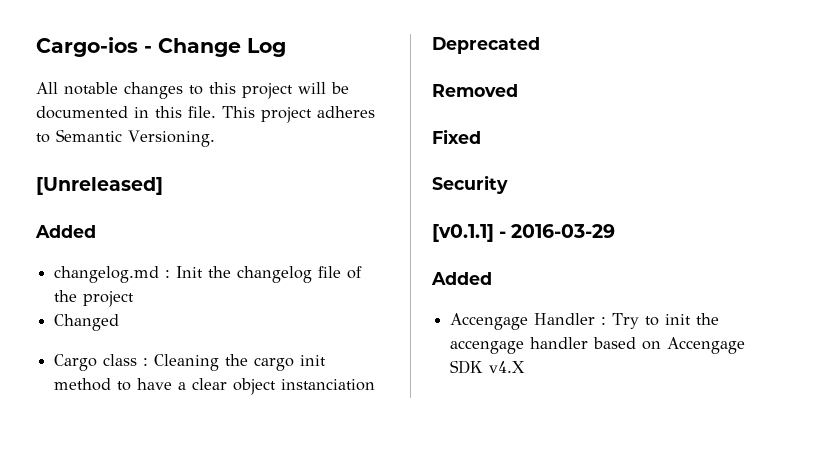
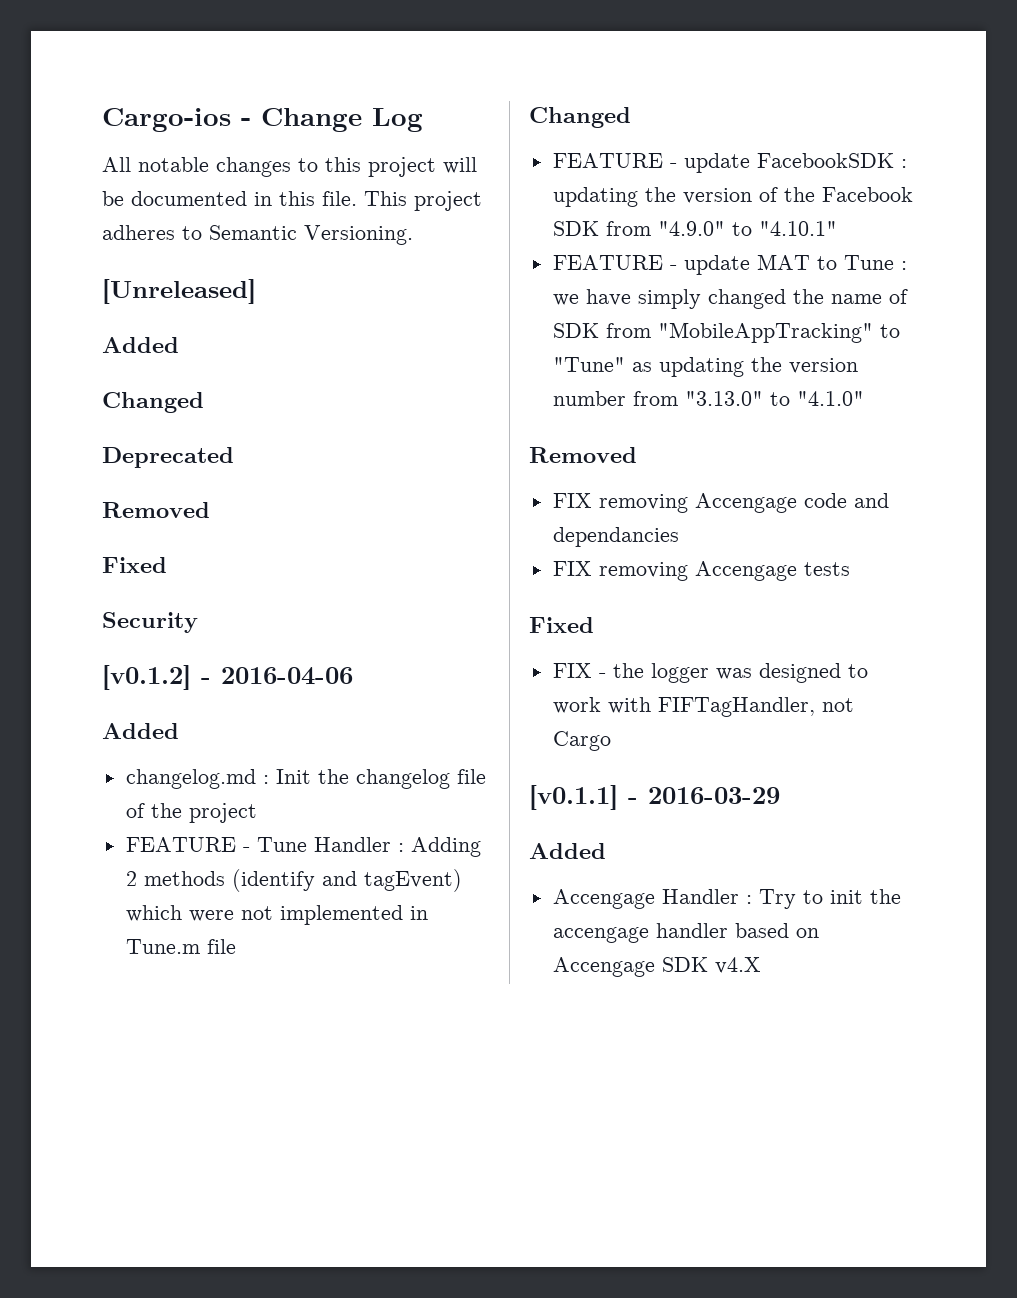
(96, 231) none -> [102,392,204,413] [102,447,234,468] [102,502,210,518] [102,557,167,573] [102,612,198,633] [102,665,353,690] [102,723,179,739] // Changed // Deprecated // Removed // Fixed // Security // [v0.1.2] - 2016-04-06 // Added
[54,314,120,331] [54,354,327,371] [54,378,376,395] [432,37,540,54] [432,84,518,97] [432,129,481,144] [432,175,508,194] Changed // Cargo class : Cleaning the cargo init method to have a clear object instanciation // Deprecated // Removed // Fixed // Security -> [125,837,481,857] [125,869,462,892] [125,905,428,925] [125,939,236,954] [529,107,631,128] [552,153,907,173] [552,187,913,207] [552,221,837,236] [552,254,907,275] [552,289,908,309] [552,322,900,343] [552,357,858,377] [552,391,864,406] [529,447,637,463] [552,493,889,513] [552,527,679,547] [552,561,850,581] [529,617,594,633] [552,663,868,683] [552,697,854,717] [552,731,611,751] FEATURE - Tune Handler : Adding 2 methods (identify and tagEvent) which were not implemented in Tune.m file // Changed // FEATURE - update FacebookSDK : updating the version of the Facebook SDK from "4.9.0" to "4.10.1" // FEATURE - update MAT to Tune : we have simply changed the name of SDK from "MobileAppTracking" to "Tune" as updating the version number from "3.13.0" to "4.1.0" // Removed // FIX removing Accengage code and dependancies // FIX removing Accengage tests // Fixed // FIX - the logger was designed to work with FIFTagHandler, not Cargo

